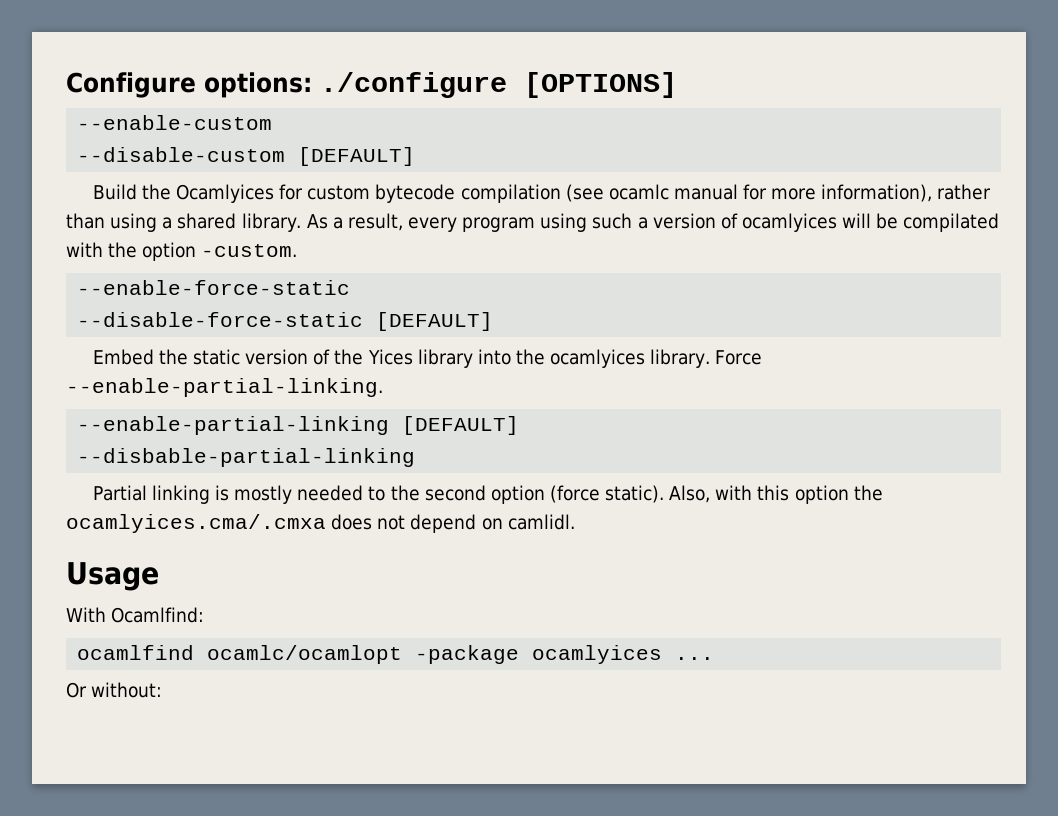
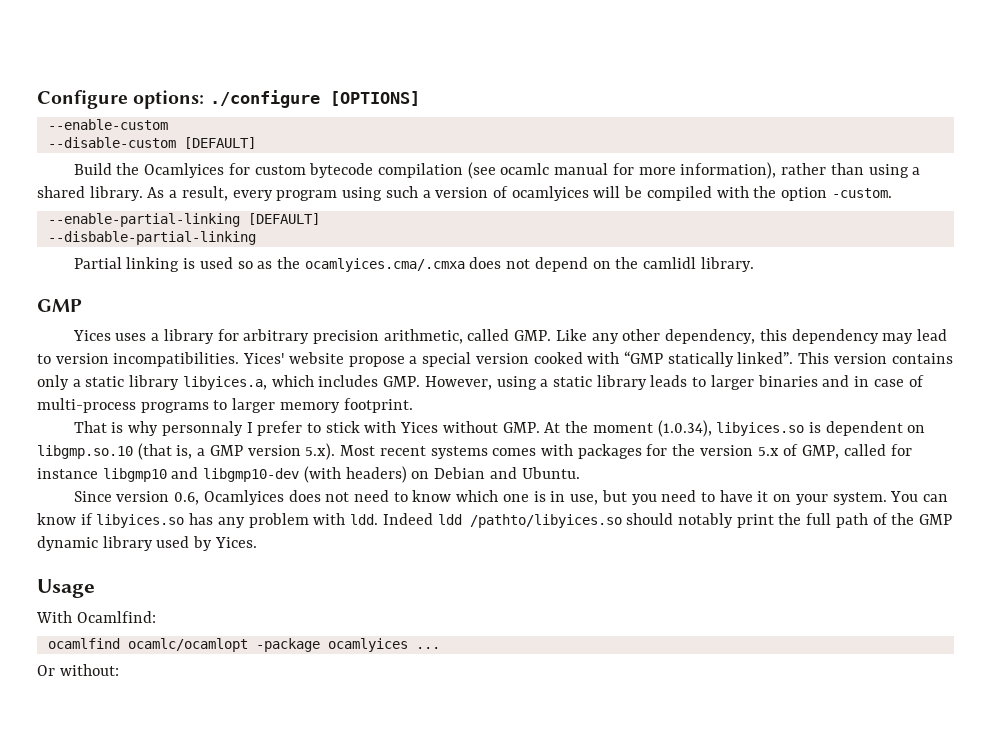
[903,213,1000,232] compilated -> [646,186,712,201] compiled
[77,280,351,295] [77,312,494,331] [92,349,763,368] [66,378,383,397] // --enable-force-static // --disable-force-static [DEFAULT] // Embed the static version of the Yices library into the ocamlyices library. Force --enable-partial-linking. -> (892, 193) none
[234,485,849,504] mostly needed to the second option (force static). Also, with this option -> [199,257,273,269] used so as
[507,514,575,530] camlidl. -> [615,257,754,272] [37,299,82,312] [72,329,947,344] [37,351,953,367] [37,375,924,390] [37,398,413,413] [73,420,926,437] [37,443,912,460] [37,466,580,483] [73,490,949,505] [37,513,953,528] [37,536,257,551] the camlidl library. // GMP // Yices uses a library for arbitrary precision arithmetic, called GMP. Like any other dependency, this dependency may lead to version incompatibilities. Yices' website propose a special version cooked with “GMP statically linked”. This version contains only a static library libyices.a, which includes GMP. However, using a static library leads to larger binaries and in case of multi-process programs to larger memory footprint. // That is why personnaly I prefer to stick with Yices without GMP. At the moment (1.0.34), libyices.so is dependent on libgmp.so.10 (that is, a GMP version 5.x). Most recent systems comes with packages for the version 5.x of GMP, called for instance libgmp10 and libgmp10-dev (with headers) on Debian and Ubuntu. // Since version 0.6, Ocamlyices does not need to know which one is in use, but you need to have it on your system. You can know if libyices.so has any problem with ldd. Indeed ldd /pathto/libyices.so should notably print the full path of the GMP dynamic library used by Yices.

